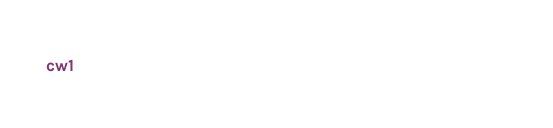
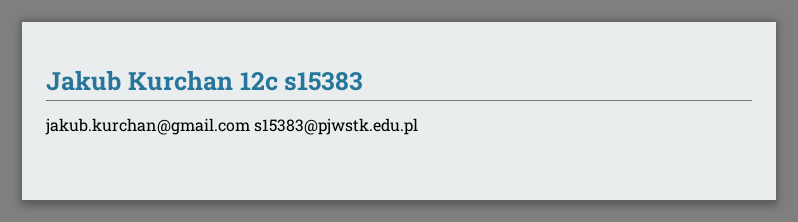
[46,59,74,72] cw1 -> [46,70,364,91] [45,118,419,135] Jakub Kurchan 12c s15383 // jakub.kurchan@gmail.com s15383@pjwstk.edu.pl

